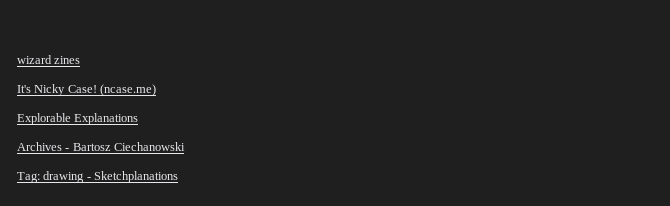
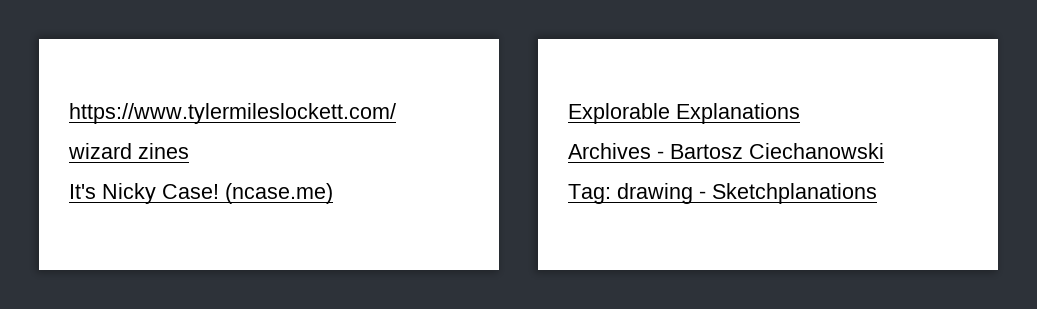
(17, 59) none -> [69,103,396,124] https://www.tylermileslockett.com/ //

